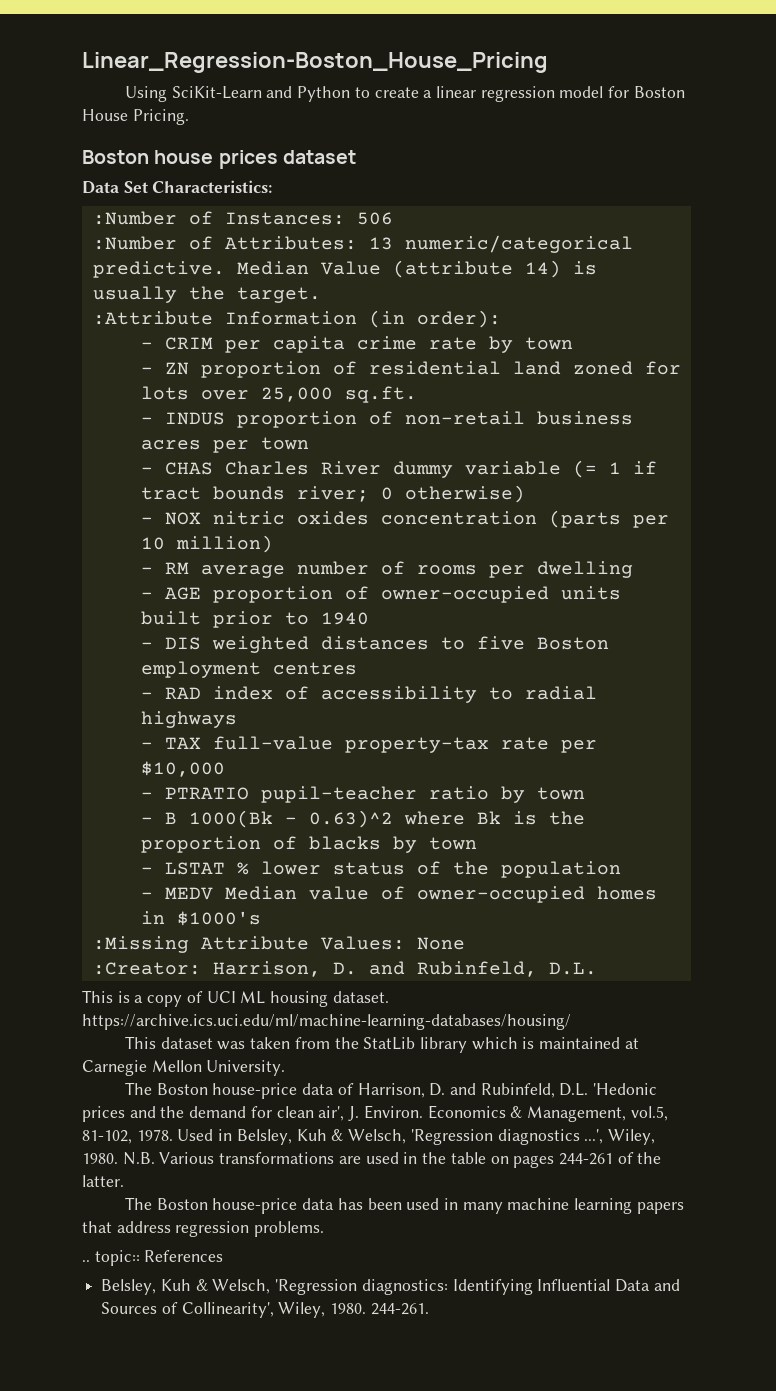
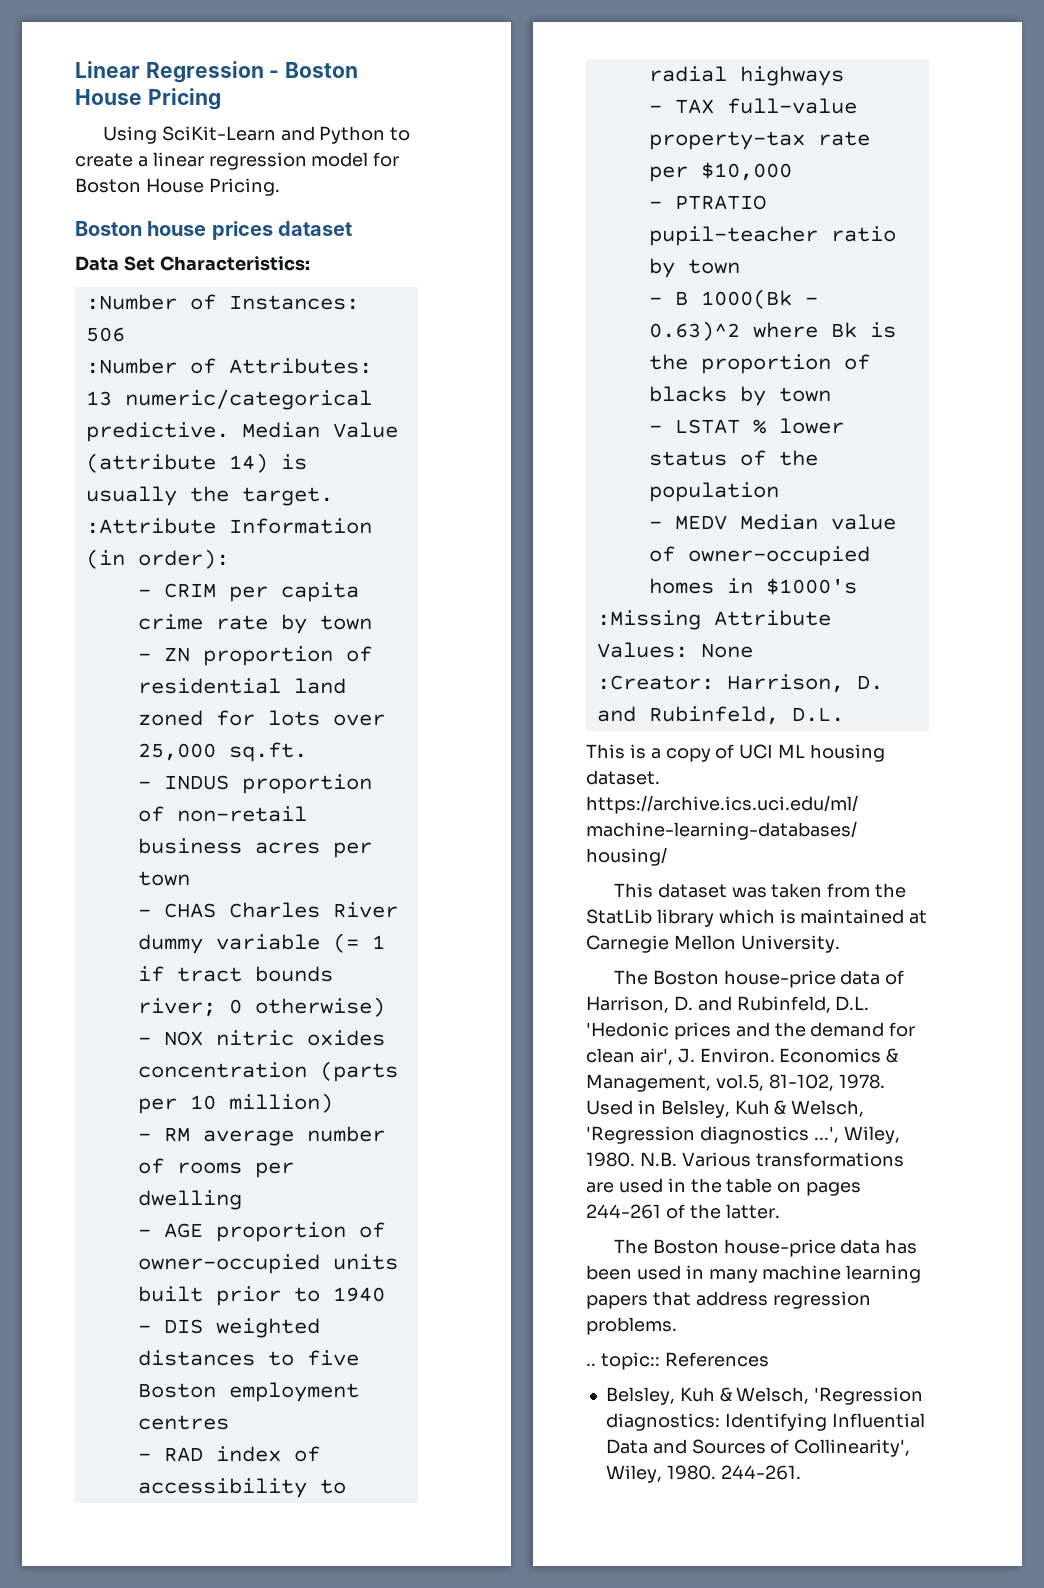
[82,52,548,73] Linear_Regression-Boston_House_Pricing -> [75,61,359,83] [75,88,221,110] Linear Regression - Boston House Pricing

